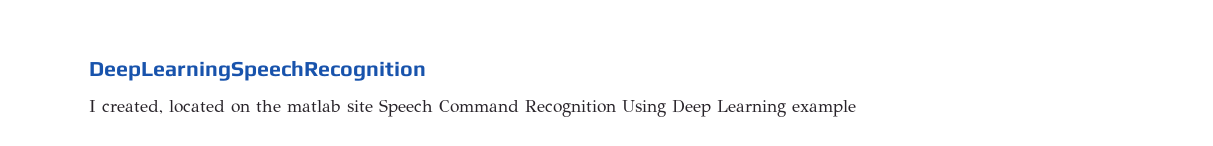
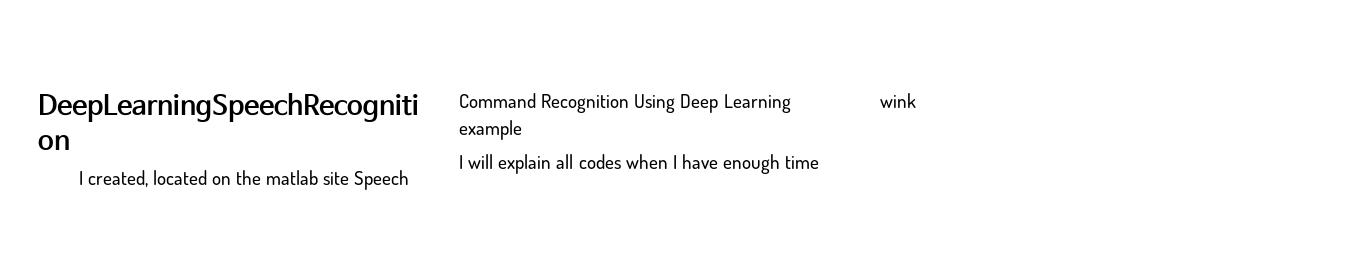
(856, 108) none -> [459,154,820,174] [880,93,916,108] // I will explain all codes when I have enough time wink

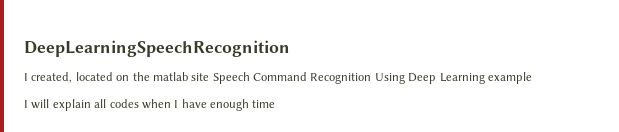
[880,93,916,108] wink -> (276, 104) none

